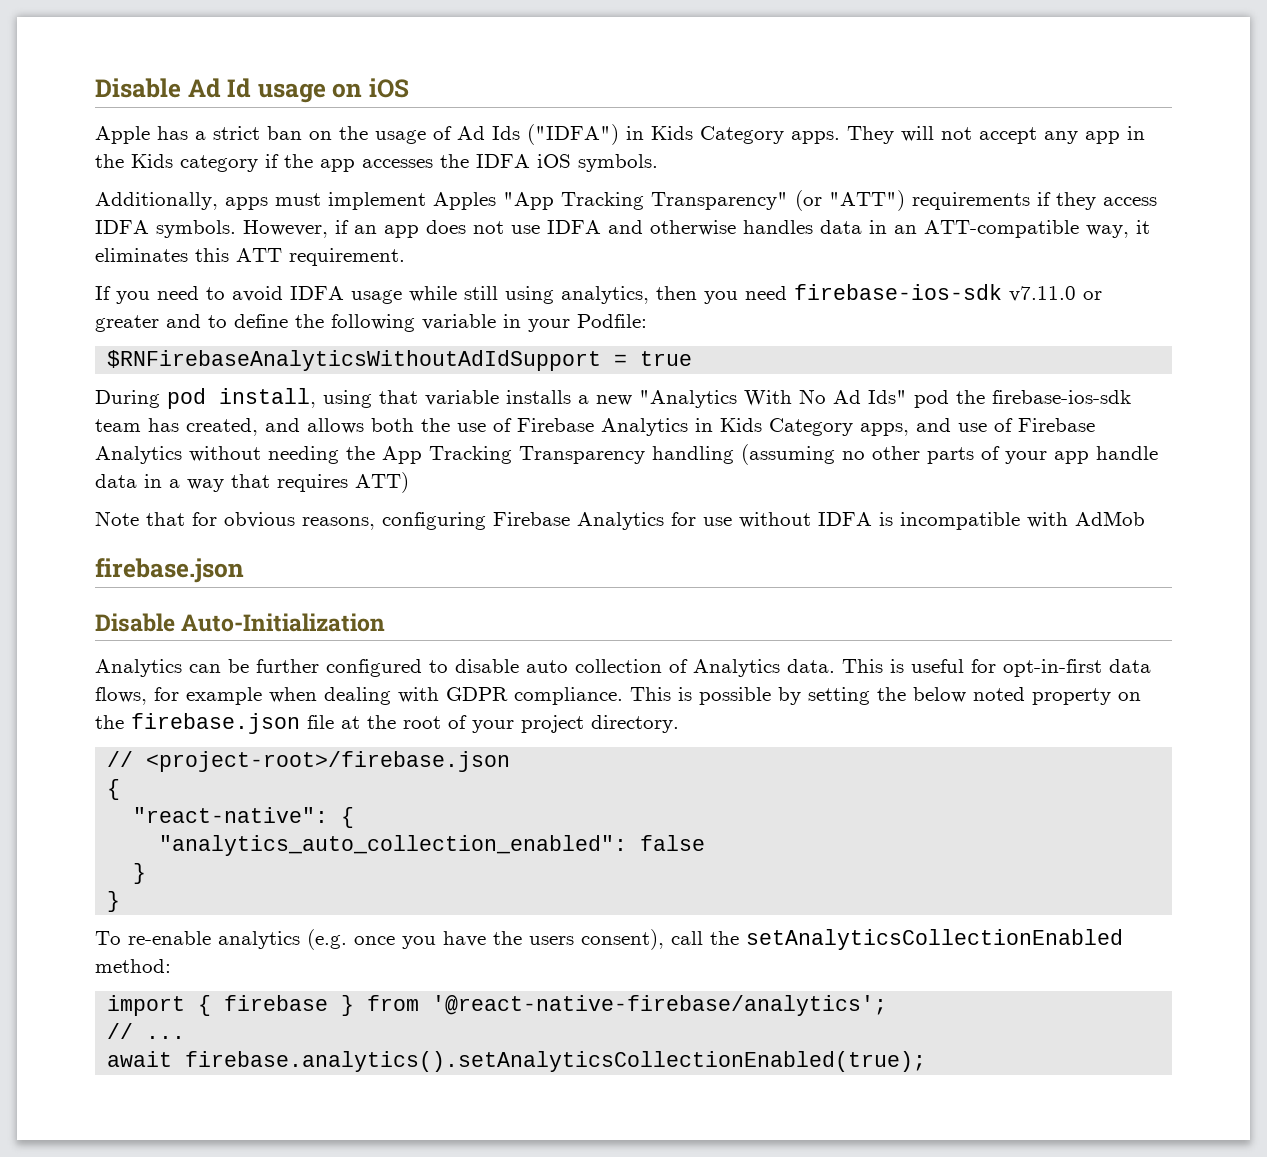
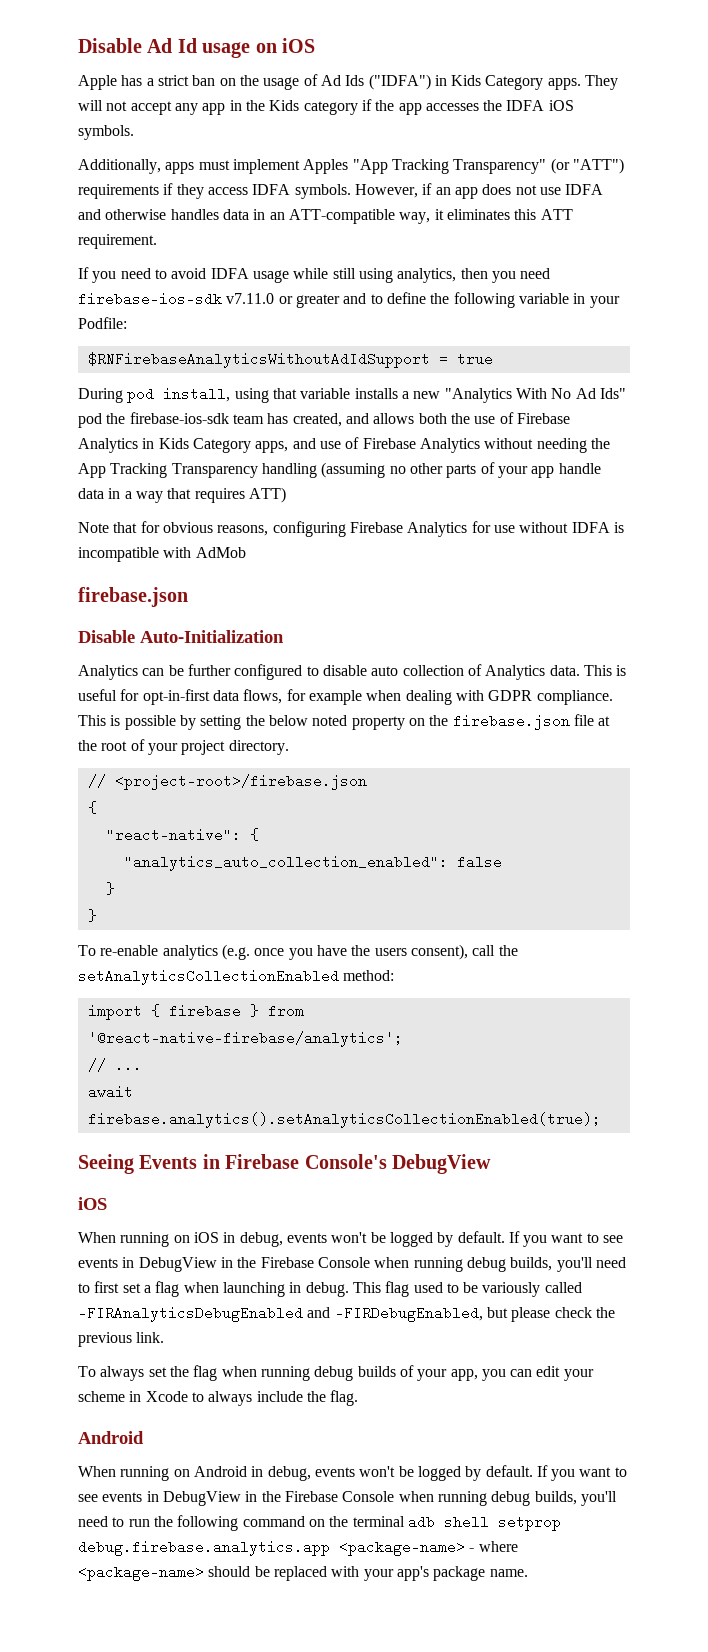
(927, 1061) none -> [78,1154,491,1174] [78,1197,107,1210] [78,1231,624,1247] [78,1257,626,1272] [78,1281,582,1297] [78,1306,615,1322] [78,1332,165,1347] [78,1365,594,1381] [78,1390,359,1406] [78,1431,144,1444] [78,1465,627,1481] [78,1491,617,1506] [78,1515,561,1531] [78,1540,518,1556] [78,1565,528,1581] // Seeing Events in Firebase Console's DebugView // iOS // When running on iOS in debug, events won't be logged by default. If you want to see events in DebugView in the Firebase Console when running debug builds, you'll need to first set a flag when launching in debug. This flag used to be variously called -FIRAnalyticsDebugEnabled and -FIRDebugEnabled, but please check the previous link. // To always set the flag when running debug builds of your app, you can edit your scheme in Xcode to always include the flag. // Android // When running on Android in debug, events won't be logged by default. If you want to see events in DebugView in the Firebase Console when running debug builds, you'll need to run the following command on the terminal adb shell setprop debug.firebase.analytics.app <package-name> - where <package-name> should be replaced with your app's package name.

